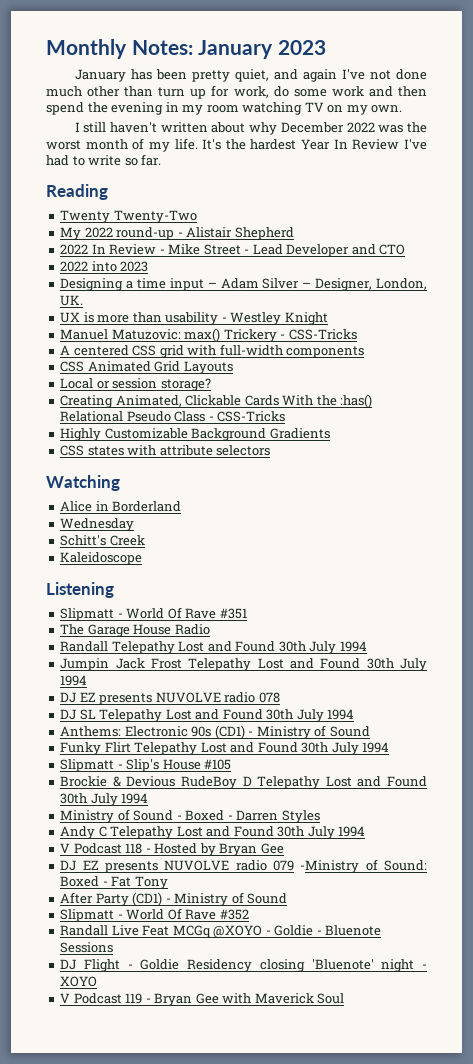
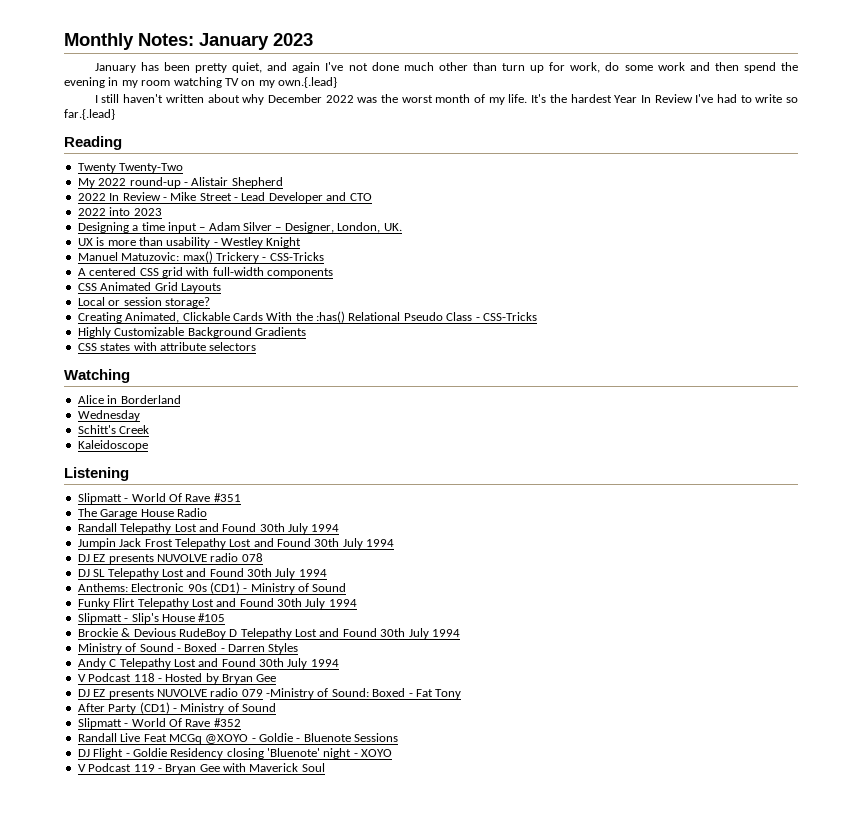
[371,105,403,113] own. -> [278,77,337,88] own.{.lead}
[141,154,162,166] far. -> [64,109,115,120] far.{.lead}

